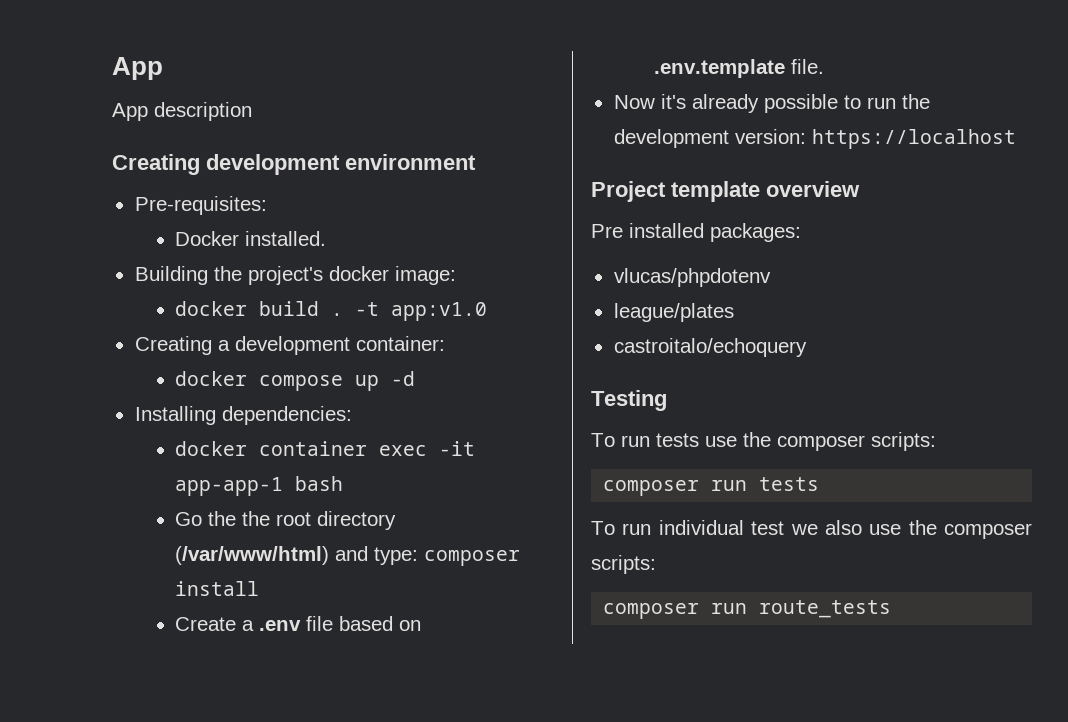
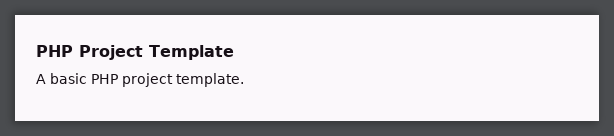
[112,57,163,80] [112,102,252,121] [112,154,476,175] [134,196,267,215] [175,231,327,246] [134,266,456,285] [175,301,488,321] [134,336,445,355] [175,371,416,391] [134,406,352,425] [175,441,476,456] [175,476,344,496] [175,511,397,530] [175,546,521,566] [175,581,260,596] [175,616,422,631] [654,59,825,78] [613,94,930,113] [613,129,1016,149] [591,181,860,202] [591,223,801,242] [613,268,771,287] [613,303,734,322] [613,338,807,357] [591,390,667,411] [591,432,936,451] [603,477,820,496] [591,520,1032,539] [591,555,656,574] [603,600,892,619] App // App description // Creating development environment // Pre-requisites: // Docker installed. // Building the project's docker image: // docker build . -t app:v1.0 // Creating a development container: // docker compose up -d // Installing dependencies: // docker container exec -it app-app-1 bash // Go the the root directory (/var/www/html) and type: composer install // Create a .env file based on .env.template file. // Now it's already possible to run the development version: https://localhost // Project template overview // Pre installed packages: // vlucas/phpdotenv // league/plates // castroitalo/echoquery // Testing // To run tests use the composer scripts: // composer run tests // To run individual test we also use the composer scripts: // composer run route_tests -> [36,45,234,60] [36,73,244,87] PHP Project Template // A basic PHP project template.

